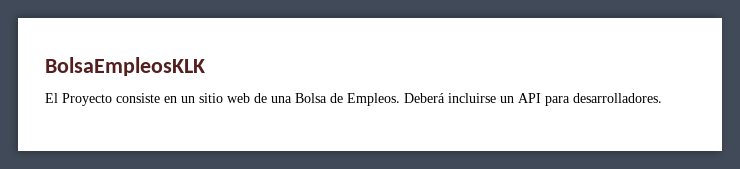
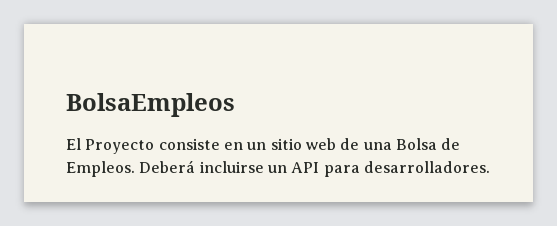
[45,57,205,76] BolsaEmpleosKLK -> [66,93,235,117] BolsaEmpleos

